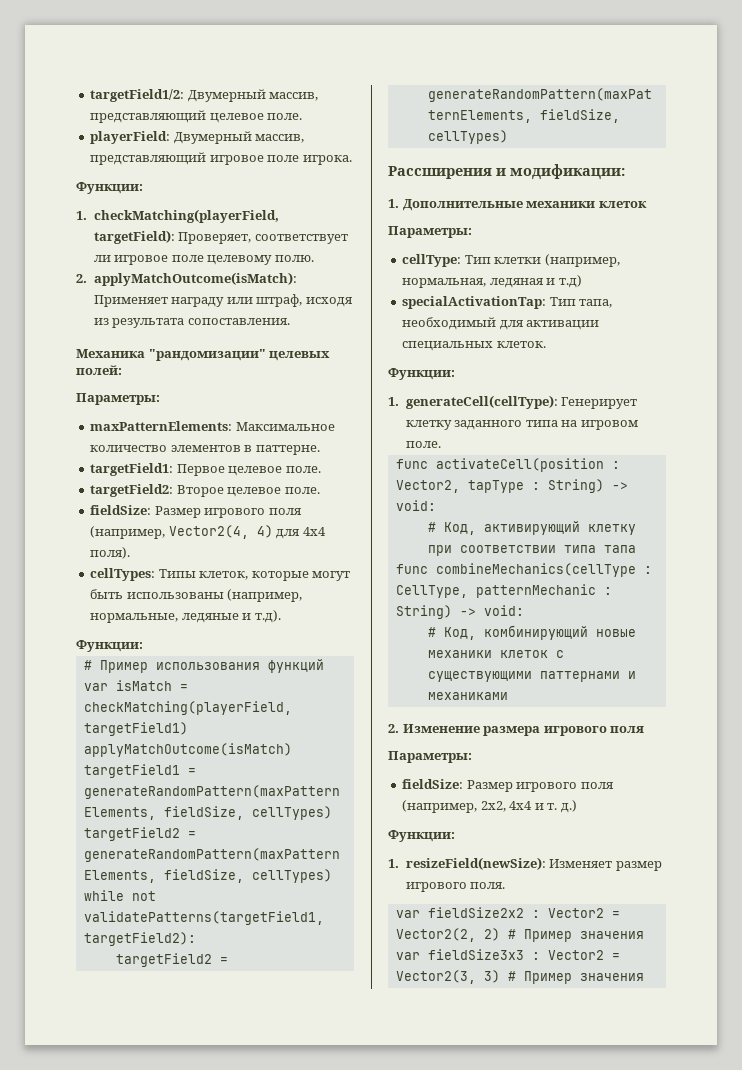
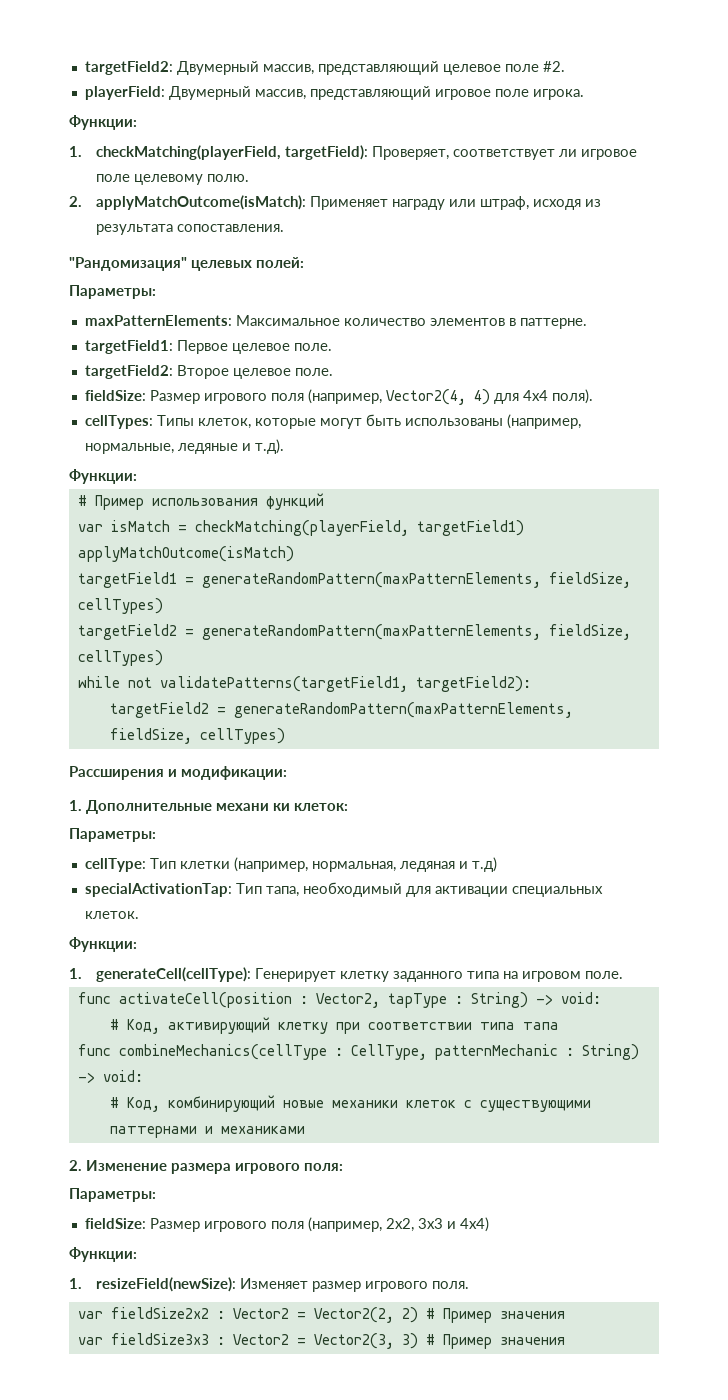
[90,89,185,102] targetField1/2: -> [84,61,173,75] targetField2:
[267,113,303,120] поле. -> [504,61,565,72] поле #2.
[76,349,266,361] Механика "рандомизации" -> [69,257,187,271] "Рандомизация"
[526,201,647,208] механики клеток -> [216,803,348,811] механи ки клеток:
[610,726,645,733] поля -> [304,1163,343,1171] поля:
[509,800,577,813] 4x4 и т. д.) -> [417,1217,489,1232] 3x3 и 4x4)

